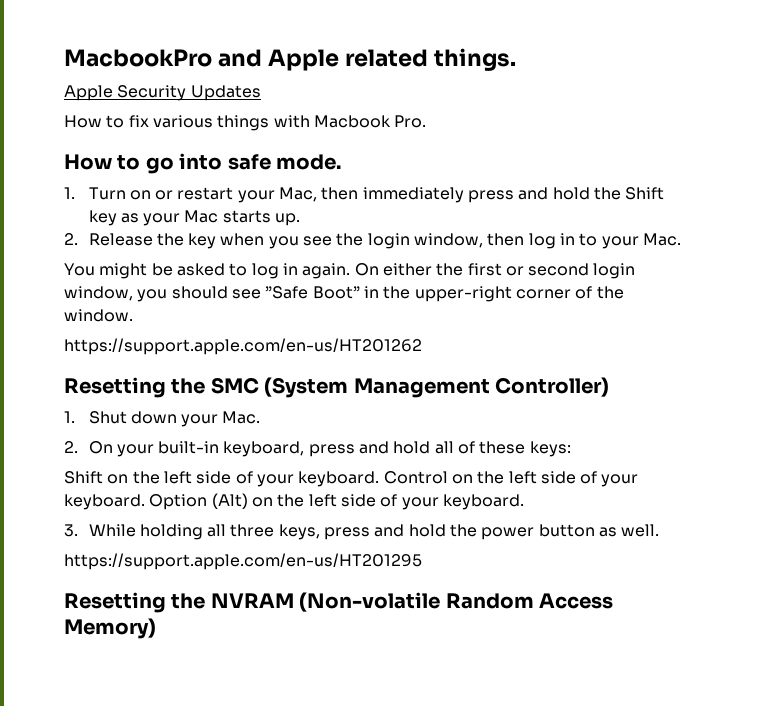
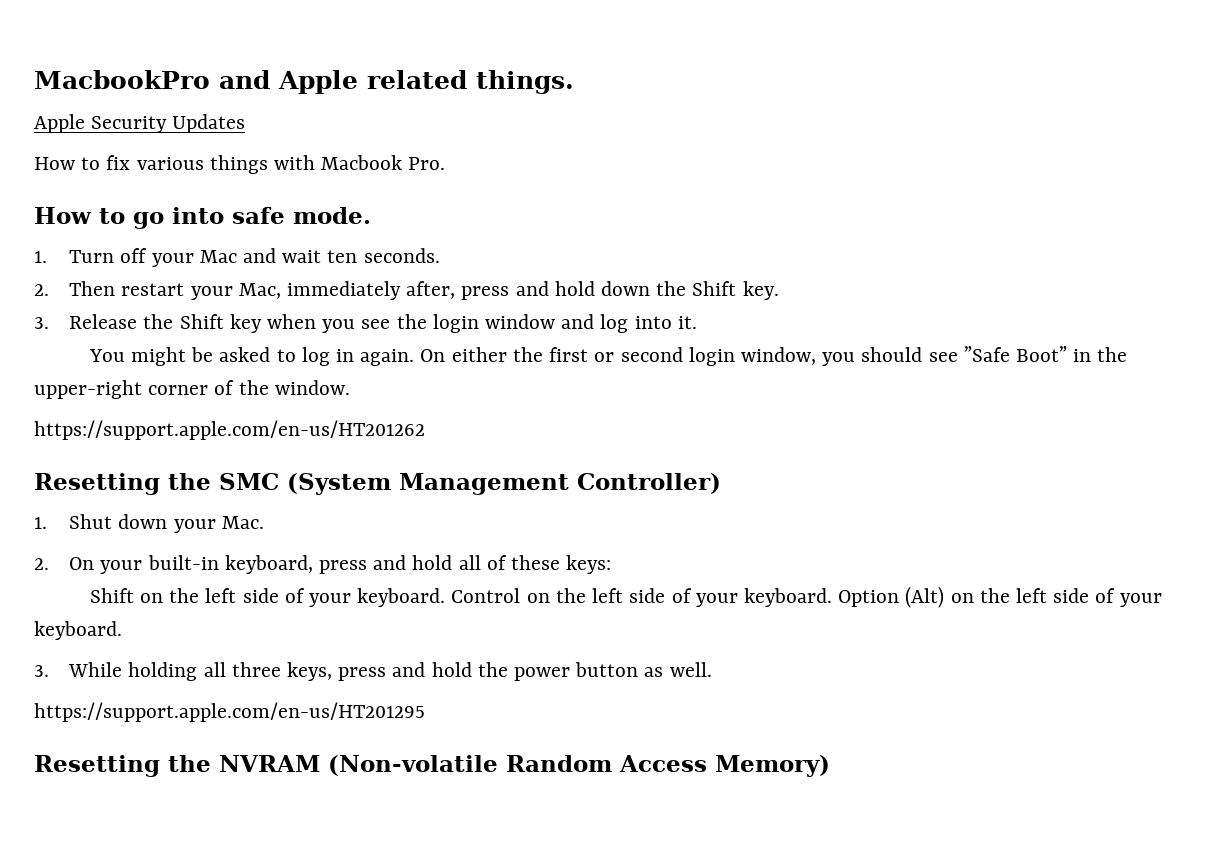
[129,190,174,200] on or -> [120,248,440,267] [34,281,116,296] off your Mac and wait ten seconds. // 2. Then
[321,187,665,203] [88,210,301,226] [64,233,78,245] then immediately press and hold the Shift key as your Mac starts up. // 2. -> [286,281,779,300] [34,317,49,329] immediately after, press and hold down the Shift key. // 3.
(184, 239) none -> [179,314,224,329] Shift
[414,233,682,249] window, then log in to your Mac. -> [485,314,697,333] window and log into it.

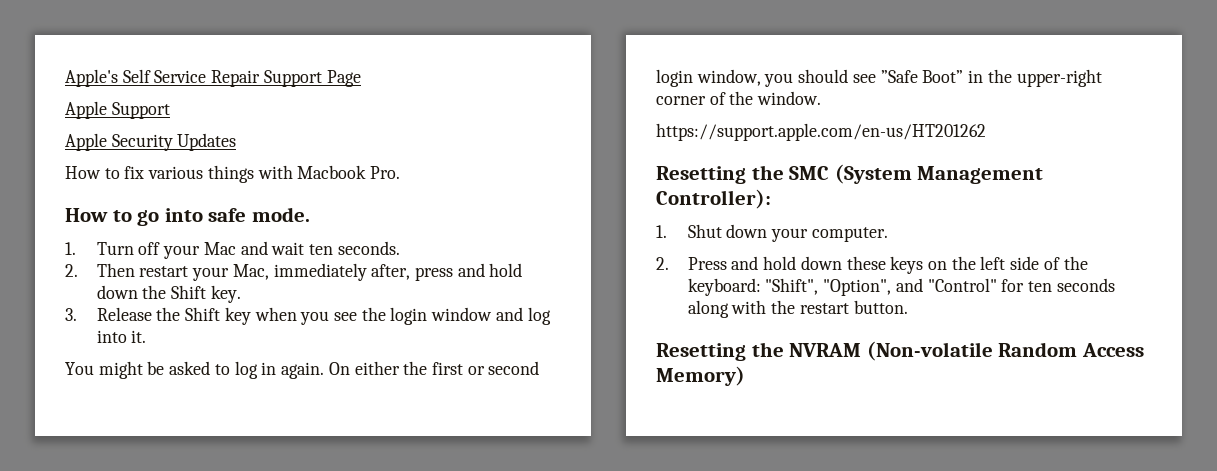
[34,70,574,94] MacbookPro and Apple related things. -> [65,69,361,87] [65,101,170,119] Apple's Self Service Repair Support Page // Apple Support
[577,473,721,494] Controller) -> [656,189,771,209] Controller):
[221,516,264,529] [34,555,612,574] [89,586,1162,608] [34,621,122,640] [34,662,712,681] [34,702,425,722] Mac. // 2. On your built-in keyboard, press and hold all of these keys: // Shift on the left side of your keyboard. Control on the left side of your keyboard. Option (Alt) on the left side of your keyboard. // 3. While holding all three keys, press and hold the power button as well. // https://support.apple.com/en-us/HT201295 -> [811,227,888,242] [656,256,1088,274] [687,278,1115,296] [687,300,908,318] computer. // 2. Press and hold down these keys on the left side of the keyboard: "Shift", "Option", and "Control" for ten seconds along with the restart button.

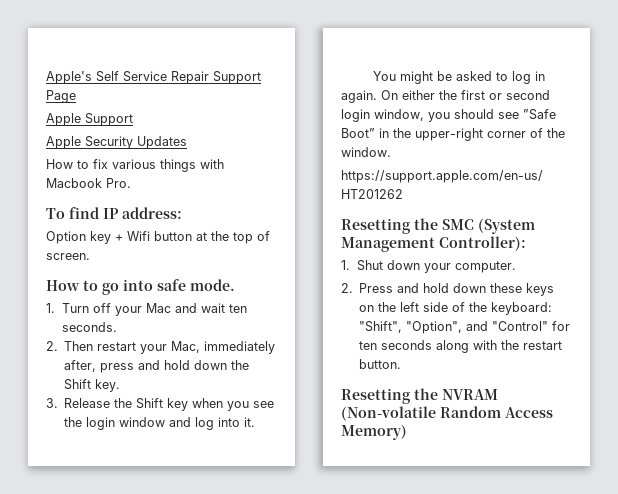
(401, 172) none -> [46,207,182,219] [46,231,270,244] [46,253,90,260] // To find IP address: // Option key + Wifi button at the top of screen.

